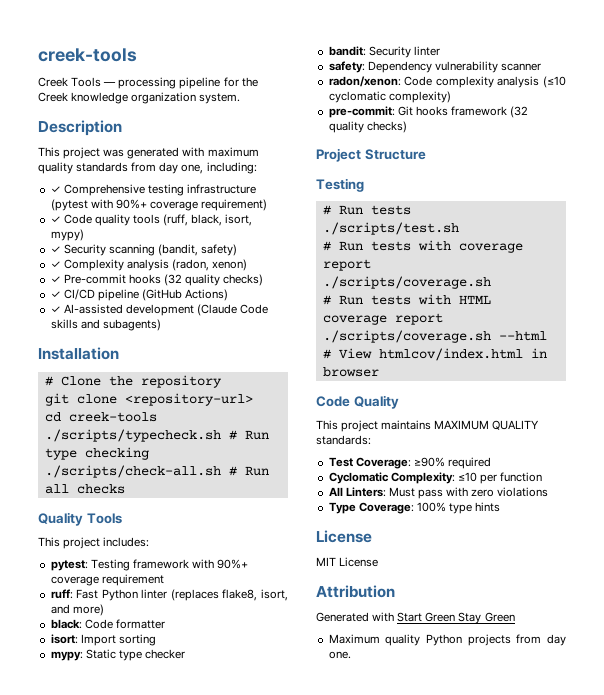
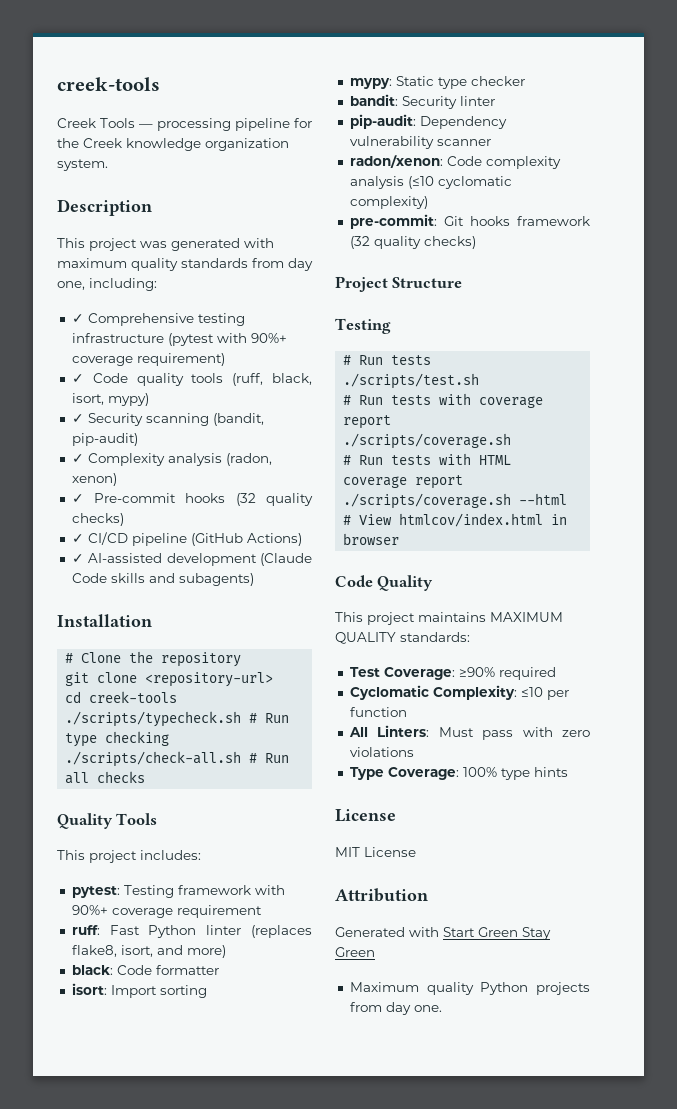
[201,244,238,256] safety) -> [71,433,138,446] pip-audit)
[328,61,365,73] safety: -> [349,114,416,129] pip-audit:

